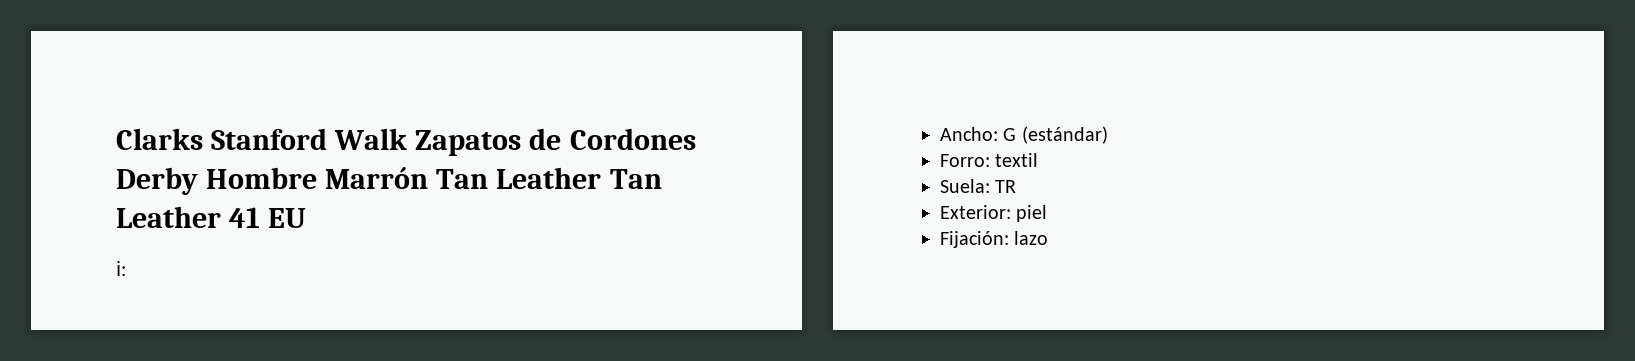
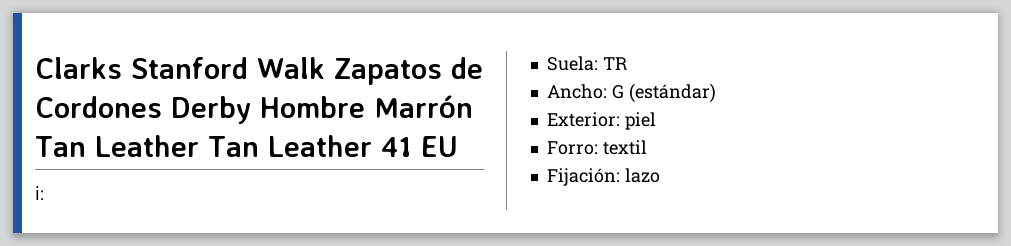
(126, 268) none -> [546,56,627,71] // Suela: TR
(1108, 135) none -> [546,112,656,130] // Exterior: piel
[940,179,1017,193] [940,205,1048,222] // Suela: TR // Exterior: piel -> (647, 147) none

